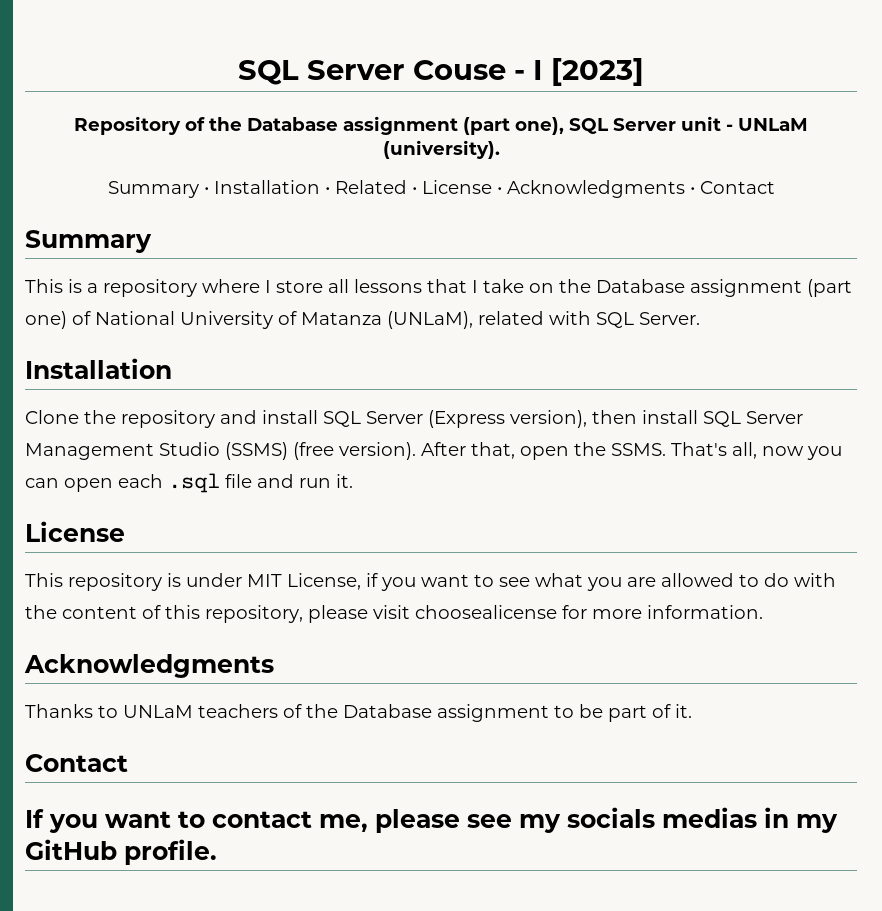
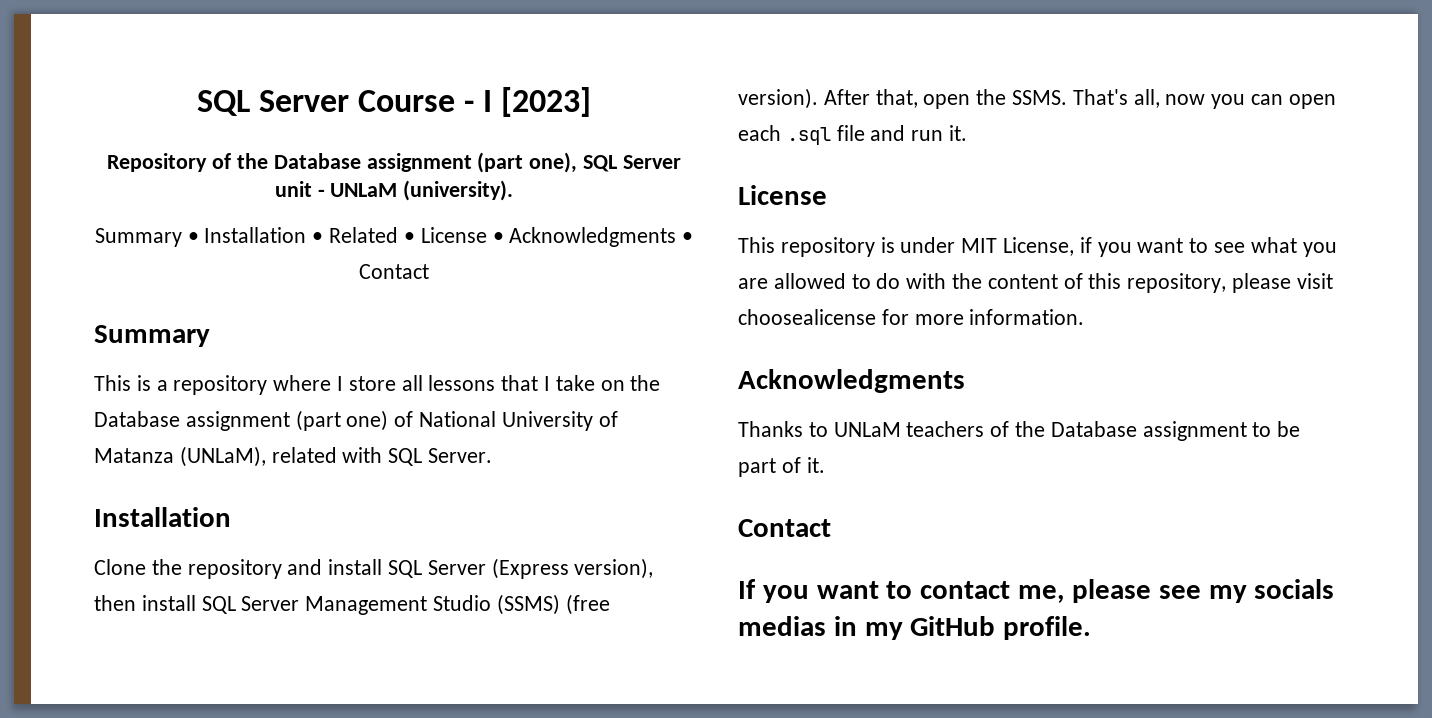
[238,60,506,85] SQL Server Couse -> [196,90,455,116] SQL Server Course

